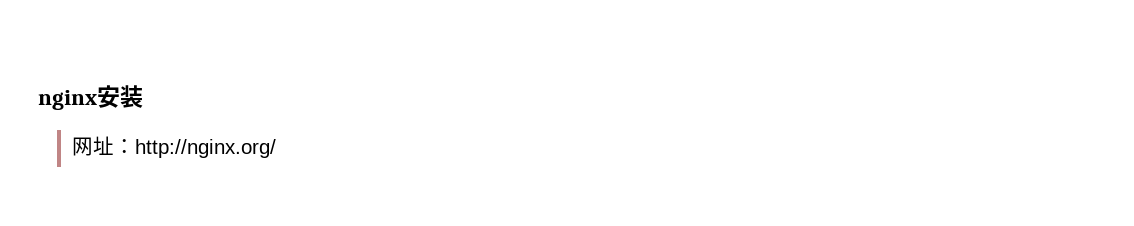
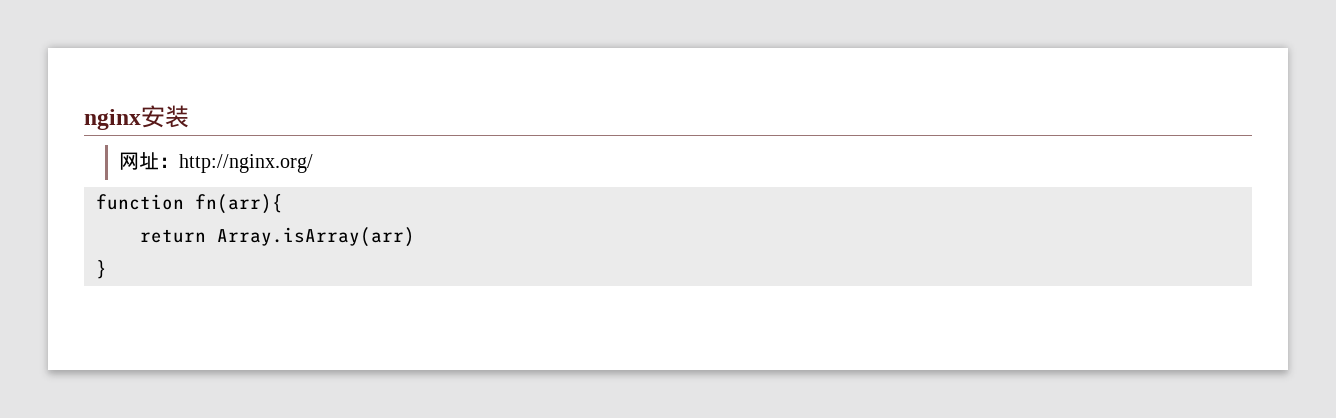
(276, 148) none -> [96,194,283,214] [140,227,415,247] [96,260,107,279] // function fn(arr){ // return Array.isArray(arr) // }

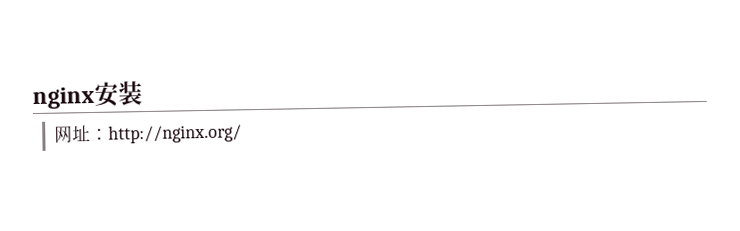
[96,194,283,214] [140,227,415,247] [96,260,107,279] // function fn(arr){ // return Array.isArray(arr) // } -> (243, 133) none

